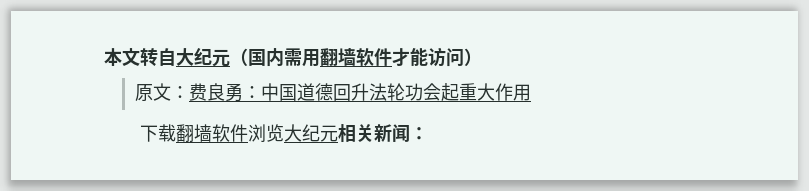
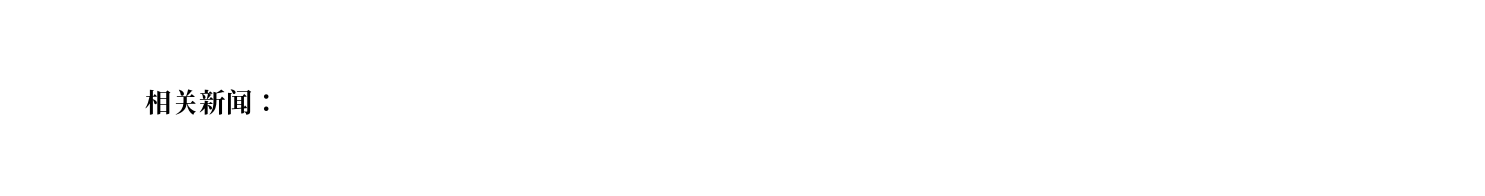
[104,47,482,67] [134,83,531,102] [140,124,339,142] 本文转自大纪元（国内需用翻墙软件才能访问） // 原文：费良勇：中国道德回升法轮功会起重大作用 // 下载翻墙软件浏览大纪元 -> (145, 102) none

